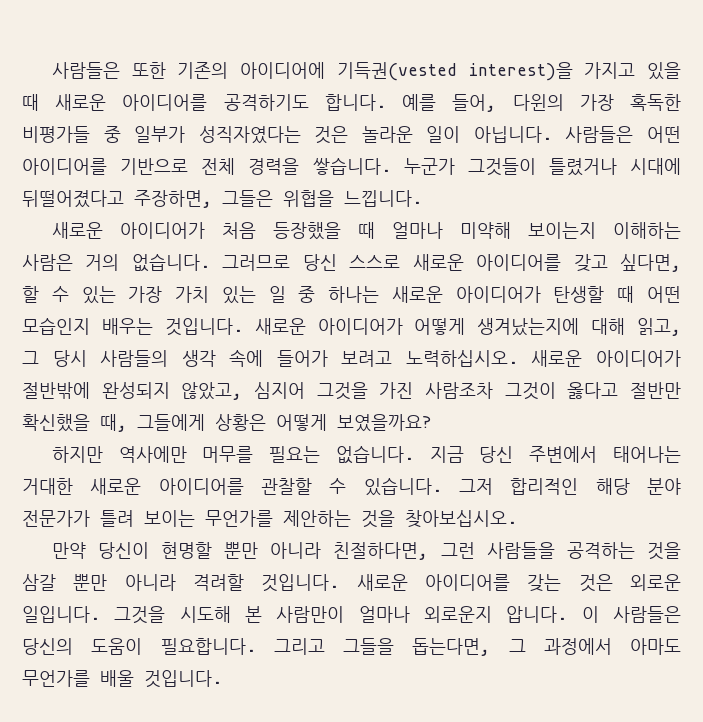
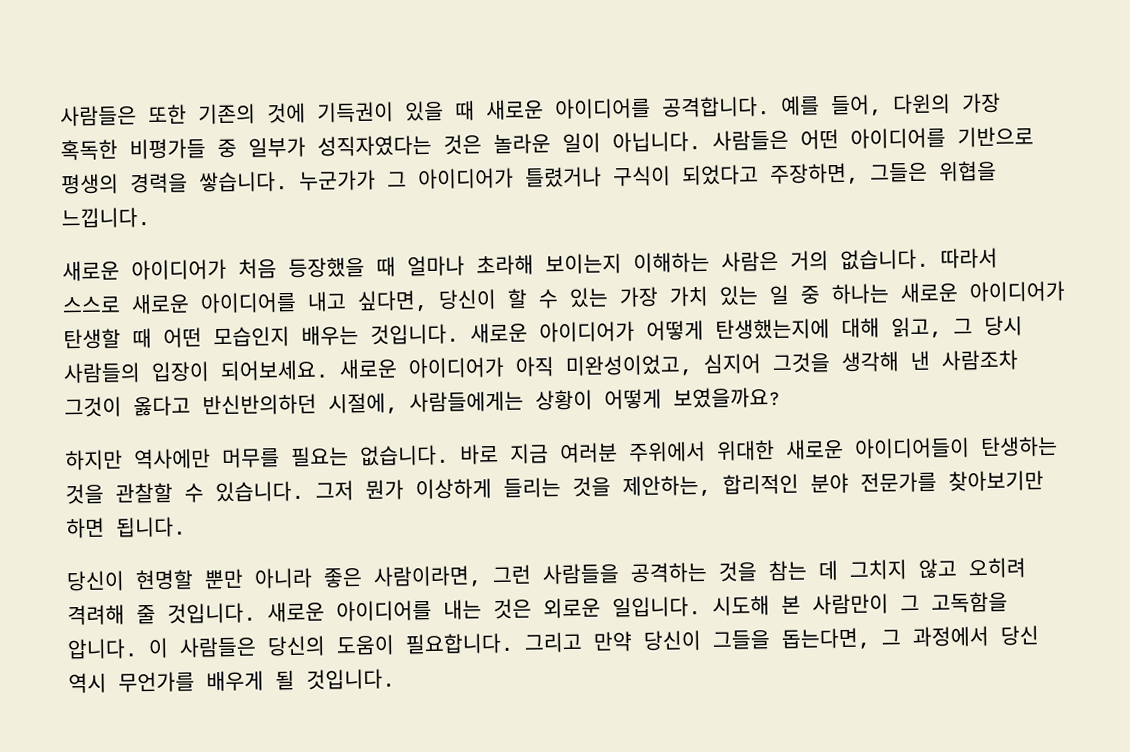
[240,62,636,81] 아이디어에 기득권(vested interest)을 가지고 -> [267,101,394,124] 것에 기득권이
[223,94,386,111] 공격하기도 합니다. -> [661,96,770,118] 공격합니다.
[201,158,236,175] 전체 -> [61,173,119,195] 평생의
[403,158,681,176] [22,190,124,208] 누군가 그것들이 틀렸거나 시대에 뒤떨어졌다고 -> [299,164,759,191] 누군가가 그 아이디어가 틀렸거나 구식이 되었다고
[459,222,511,239] 미약해 -> [476,254,534,276] 초라해
[222,254,337,271] 그러므로 당신 -> [940,247,998,269] 따라서
[573,254,682,272] 갖고 싶다면, -> [307,288,497,312] 내고 싶다면, 당신이
[477,318,580,336] 생겨났는지에 -> [715,318,830,340] 탄생했는지에
[181,349,681,367] [22,382,681,400] [22,414,266,432] 생각 속에 들어가 보려고 노력하십시오. 새로운 아이디어가 절반밖에 완성되지 않았고, 심지어 그것을 가진 사람조차 그것이 옳다고 절반만 확신했을 때, 그들에게 상황은 -> [151,349,1018,382] [64,389,593,418] 입장이 되어보세요. 새로운 아이디어가 아직 미완성이었고, 심지어 그것을 생각해 낸 사람조차 그것이 옳다고 반신반의하던 시절에, 사람들에게는 상황이
[429,446,682,463] [22,477,681,496] [22,510,517,528] [51,542,86,559] 지금 당신 주변에서 태어나는 거대한 새로운 아이디어를 관찰할 수 있습니다. 그저 합리적인 해당 분야 전문가가 틀려 보이는 무언가를 제안하는 것을 찾아보십시오. // 만약 -> [459,435,1058,465] [65,470,1044,505] [66,516,186,539] 바로 지금 여러분 주위에서 위대한 새로운 아이디어들이 탄생하는 것을 관찰할 수 있습니다. 그저 뭔가 이상하게 들리는 것을 제안하는, 합리적인 분야 전문가를 찾아보기만 하면 됩니다. //
[333,542,429,560] 친절하다면, -> [323,565,482,588] 좋은 사람이라면,
[22,574,244,591] 삼갈 뿐만 아니라 격려할 -> [768,557,1026,582] [67,604,156,626] 참는 데 그치지 않고 오히려 격려해 줄
[527,574,562,592] 갖는 -> [443,599,482,620] 내는
[114,606,166,624] 그것을 -> (701, 607) none
[358,606,492,623] 얼마나 외로운지 -> [900,591,1008,613] 그 고독함을
(325, 646) none -> [593,630,701,652] 만약 당신이
[630,638,681,655] [22,670,134,687] 아마도 무언가를 배울 -> [1000,625,1039,646] [68,669,295,694] 당신 역시 무언가를 배우게 될

